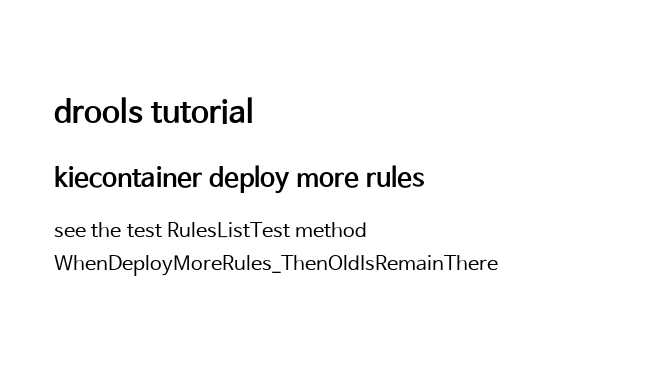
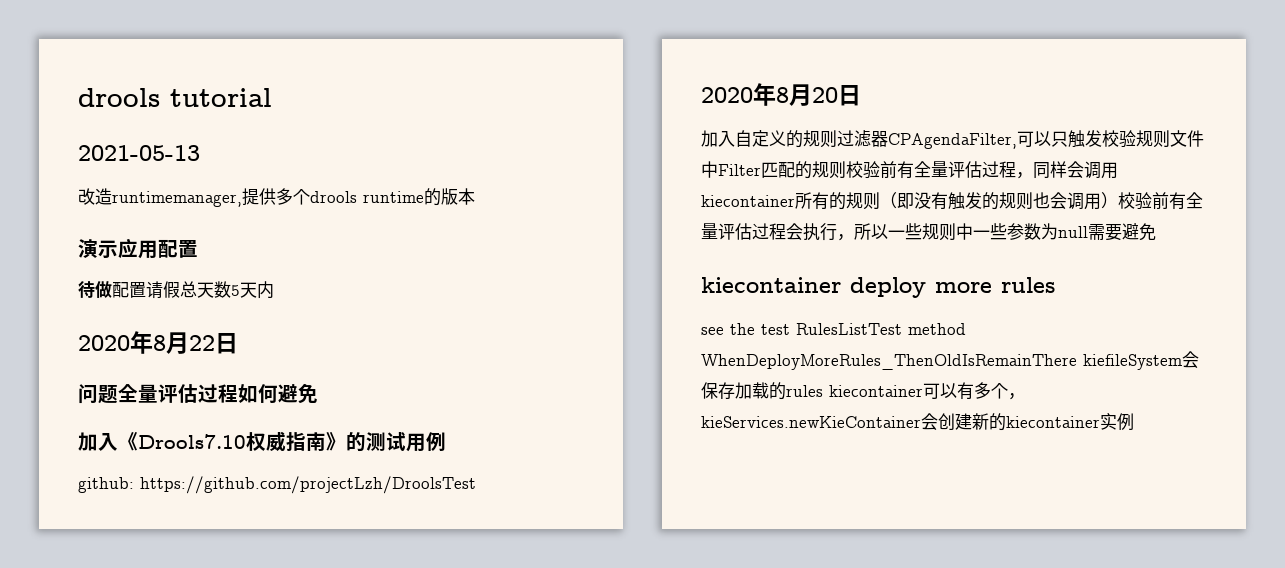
(255, 110) none -> [78,145,200,161] [78,188,475,207] [78,238,198,259] [78,281,274,299] [78,331,238,354] [78,383,318,404] [78,431,446,452] [78,476,476,494] [701,83,861,106] [701,130,1204,149] [701,161,1118,179] [701,192,1203,210] [701,223,1156,241] // 2021-05-13 // 改造runtimemanager,提供多个drools runtime的版本 // 演示应用配置 // 待做配置请假总天数5天内 // 2020年8月22日 // 问题全量评估过程如何避免 // 加入《Drools7.10权威指南》的测试用例 // github: https://github.com/projectLzh/DroolsTest // 2020年8月20日 // 加入自定义的规则过滤器CPAgendaFilter,可以只触发校验规则文件中Filter匹配的规则校验前有全量评估过程，同样会调用kiecontainer所有的规则（即没有触发的规则也会调用）校验前有全量评估过程会执行，所以一些规则中一些参数为null需要避免
(498, 265) none -> [1083,351,1199,370] [701,382,1025,400] [701,413,1134,431] kiefileSystem会保存加载的rules kiecontainer可以有多个，kieServices.newKieContainer会创建新的kiecontainer实例

